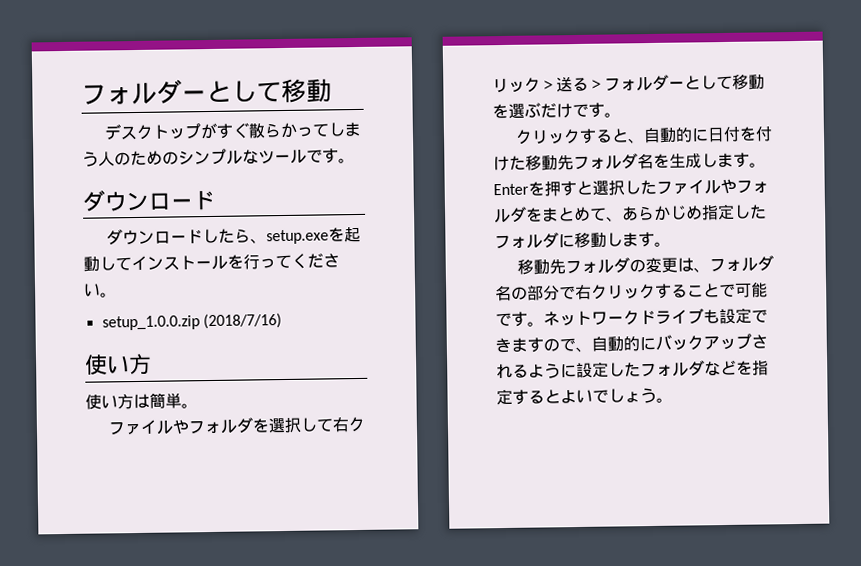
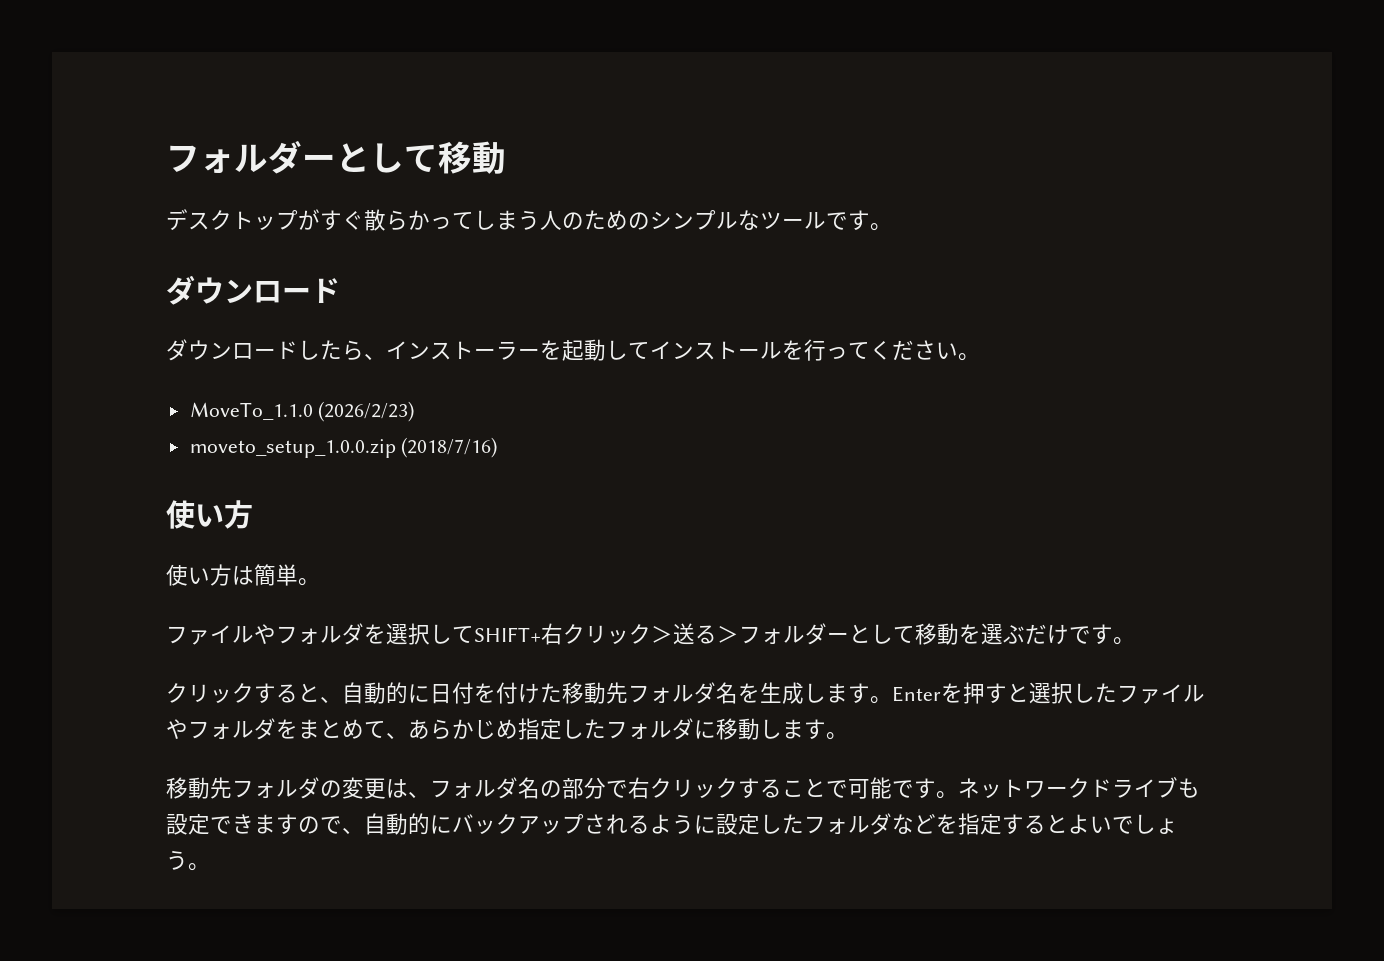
[265,229,329,245] setup.exe -> [386,341,540,360] インストーラー
[101,315,200,331] setup_1.0.0.zip -> [189,401,415,422] [189,439,396,458] MoveTo_1.1.0 (2026/2/23) // moveto_setup_1.0.0.zip
(334, 425) none -> [474,627,541,642] SHIFT+

